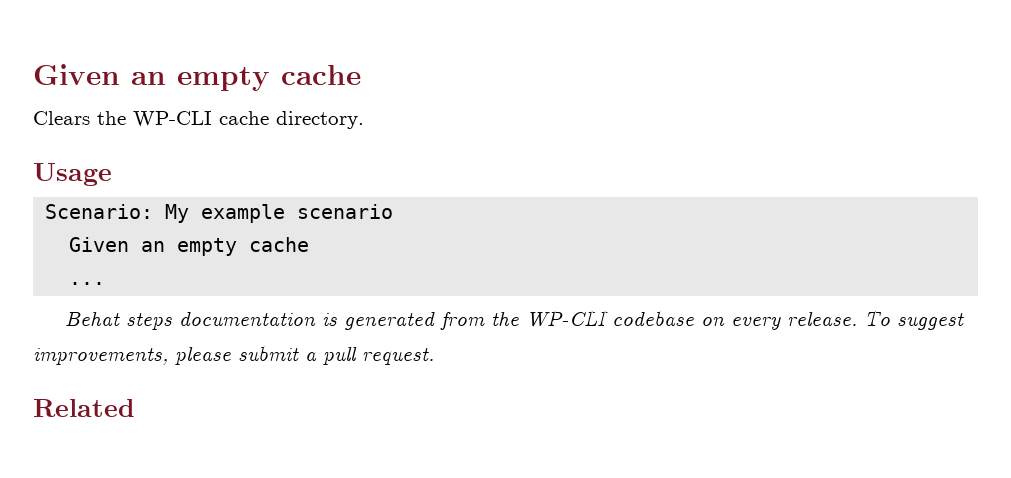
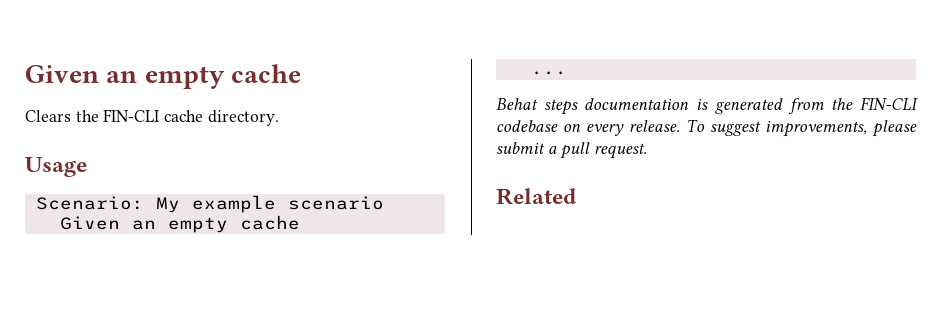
[133,111,212,127] WP-CLI -> [103,109,160,122] FIN-CLI
[526,310,609,327] WP-CLI -> [860,97,918,111] FIN-CLI

